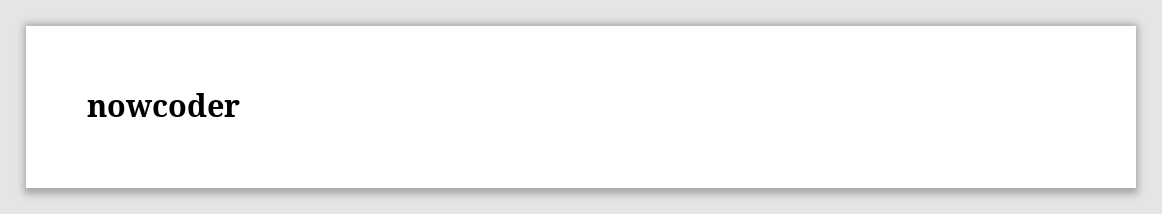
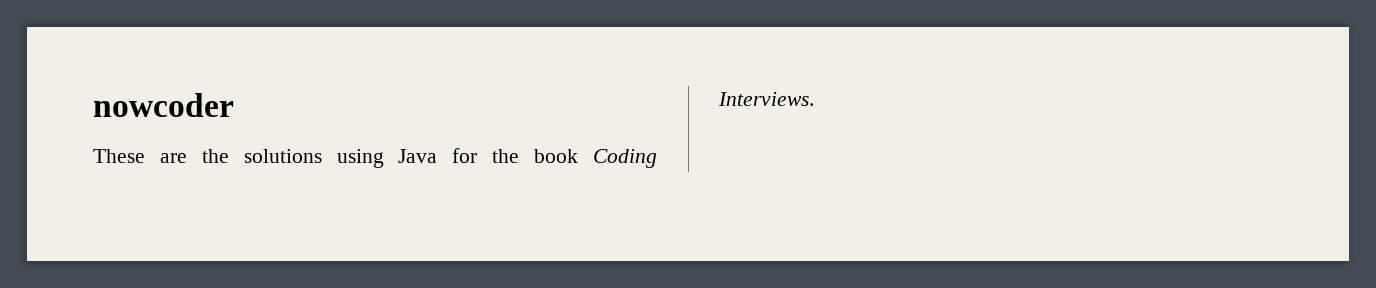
(240, 105) none -> [93,148,658,168] [718,92,814,106] // These are the solutions using Java for the book Coding Interviews.

